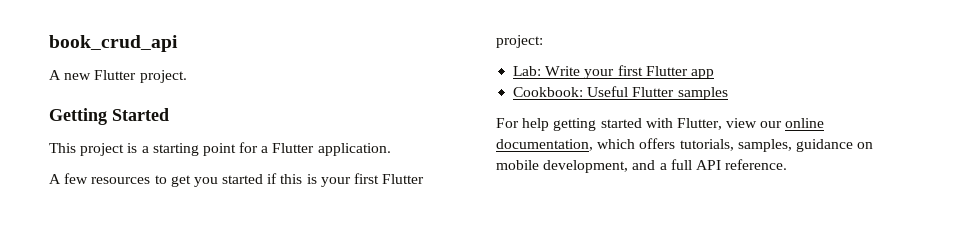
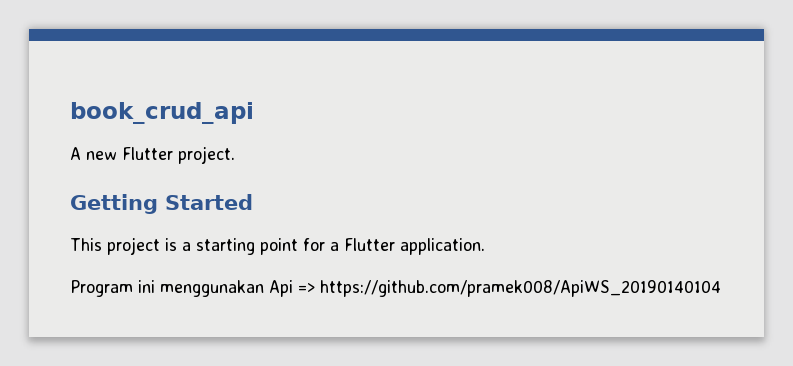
[49,173,425,187] [496,35,543,48] [513,65,714,79] [513,86,728,100] [496,118,825,131] [496,138,874,152] [496,159,788,173] A few resources to get you started if this is your first Flutter project: // Lab: Write your first Flutter app // Cookbook: Useful Flutter samples // For help getting started with Flutter, view our online documentation, which offers tutorials, samples, guidance on mobile development, and a full API reference. -> [70,280,721,297] Program ini menggunakan Api => https://github.com/pramek008/ApiWS_20190140104

